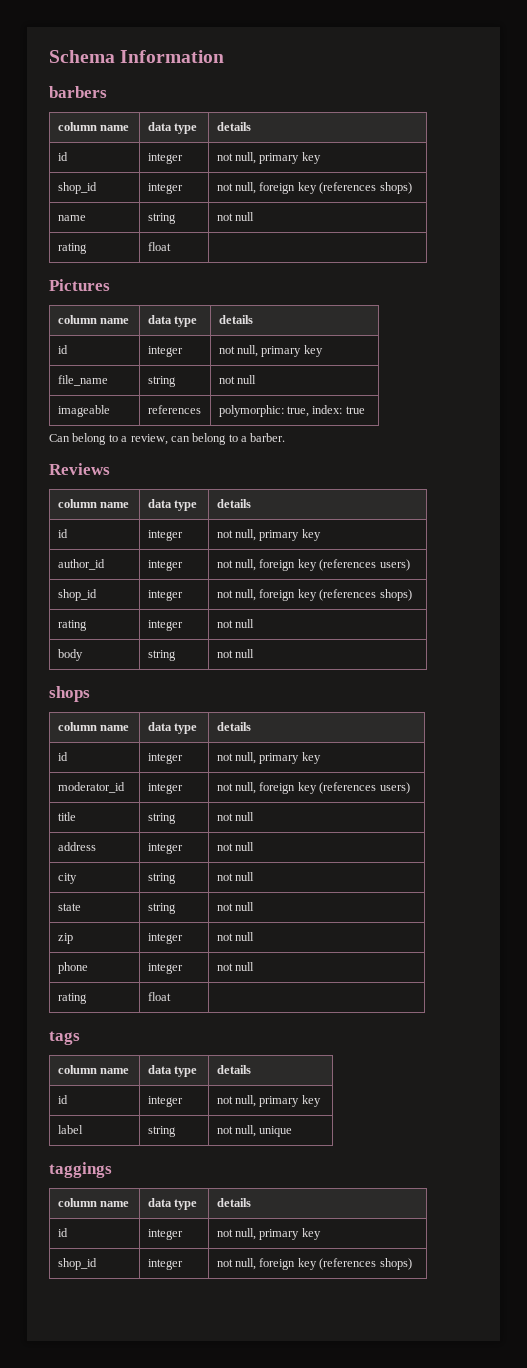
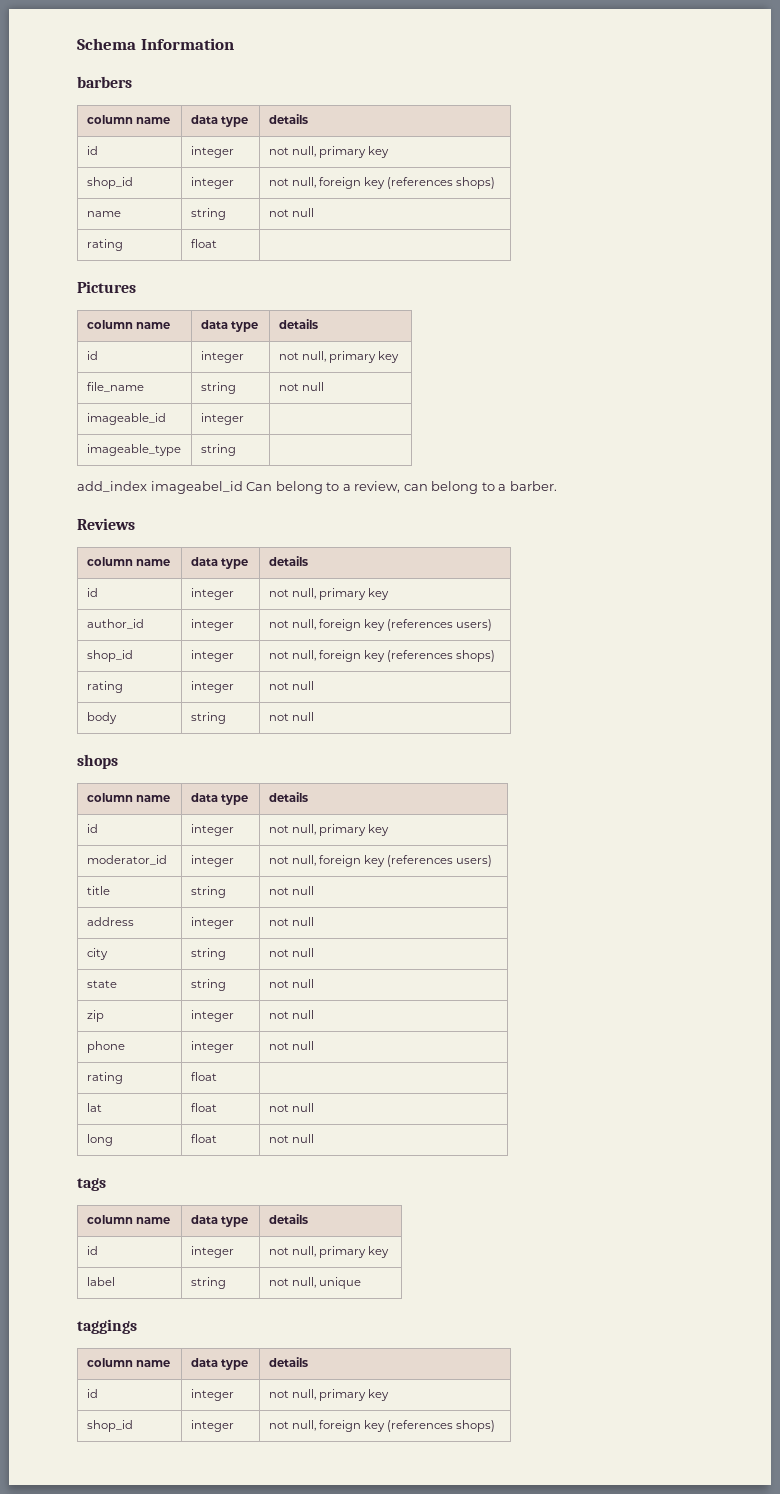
[57,405,110,417] [147,405,201,414] [218,405,365,417] imageable | references | polymorphic: true, index: true // -> [86,413,166,425] [200,413,244,425] [86,444,181,456] [200,444,236,456] [77,481,243,494] imageable_id | integer | // imageable_type | string | // add_index imageabel_id
(171, 996) none -> [86,1103,102,1112] [190,1103,217,1112] [268,1103,314,1112] [86,1134,113,1146] [190,1134,217,1143] [268,1134,314,1143] // lat | float | not null // long | float | not null

